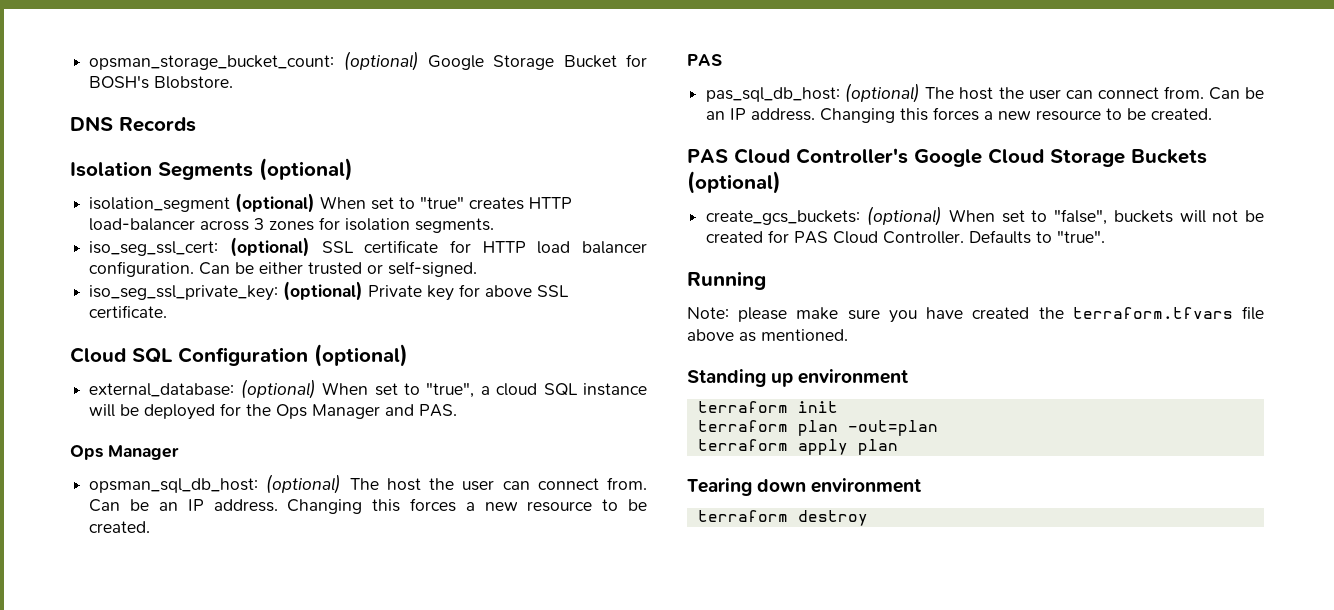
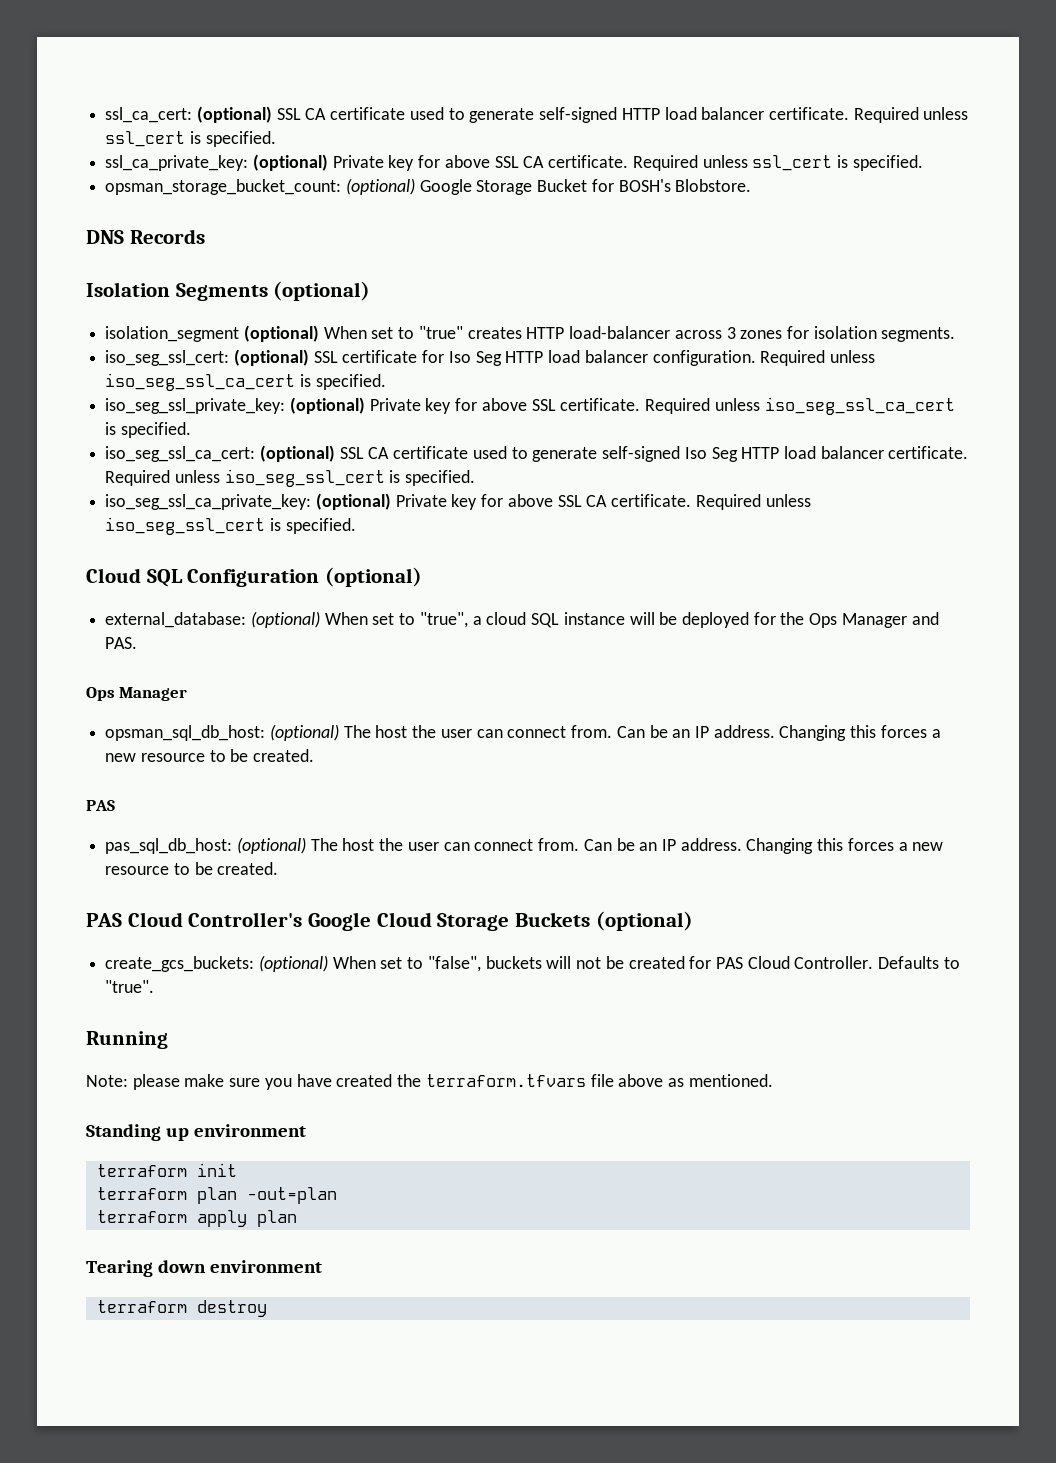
(89, 62) none -> [105,106,969,123] [105,131,276,147] [105,154,923,171] ssl_ca_cert: (optional) SSL CA certificate used to generate self-signed HTTP load balancer certificate. Required unless ssl_cert is specified. // ssl_ca_private_key: (optional) Private key for above SSL CA certificate. Required unless ssl_cert is specified. //
(471, 246) none -> [448,351,502,366] Iso Seg
[199,261,478,277] Can be either trusted or self-signed. -> [760,350,875,366] [105,373,386,391] Required unless iso_seg_ssl_ca_cert is specified.
(168, 311) none -> [645,397,955,415] [105,422,191,438] [105,445,969,462] [105,469,476,487] [105,493,811,510] [105,517,356,535] Required unless iso_seg_ssl_ca_cert is specified. // iso_seg_ssl_ca_cert: (optional) SSL CA certificate used to generate self-signed Iso Seg HTTP load balancer certificate. Required unless iso_seg_ssl_cert is specified. // iso_seg_ssl_ca_private_key: (optional) Private key for above SSL CA certificate. Required unless iso_seg_ssl_cert is specified.

